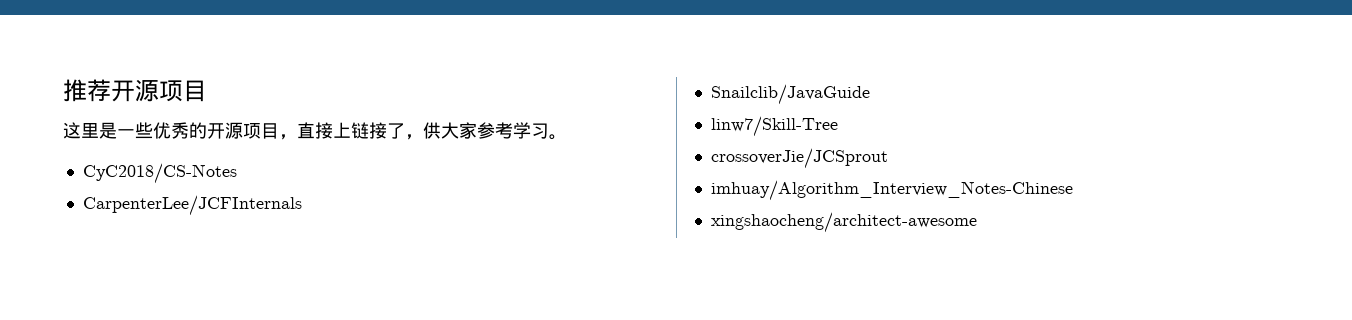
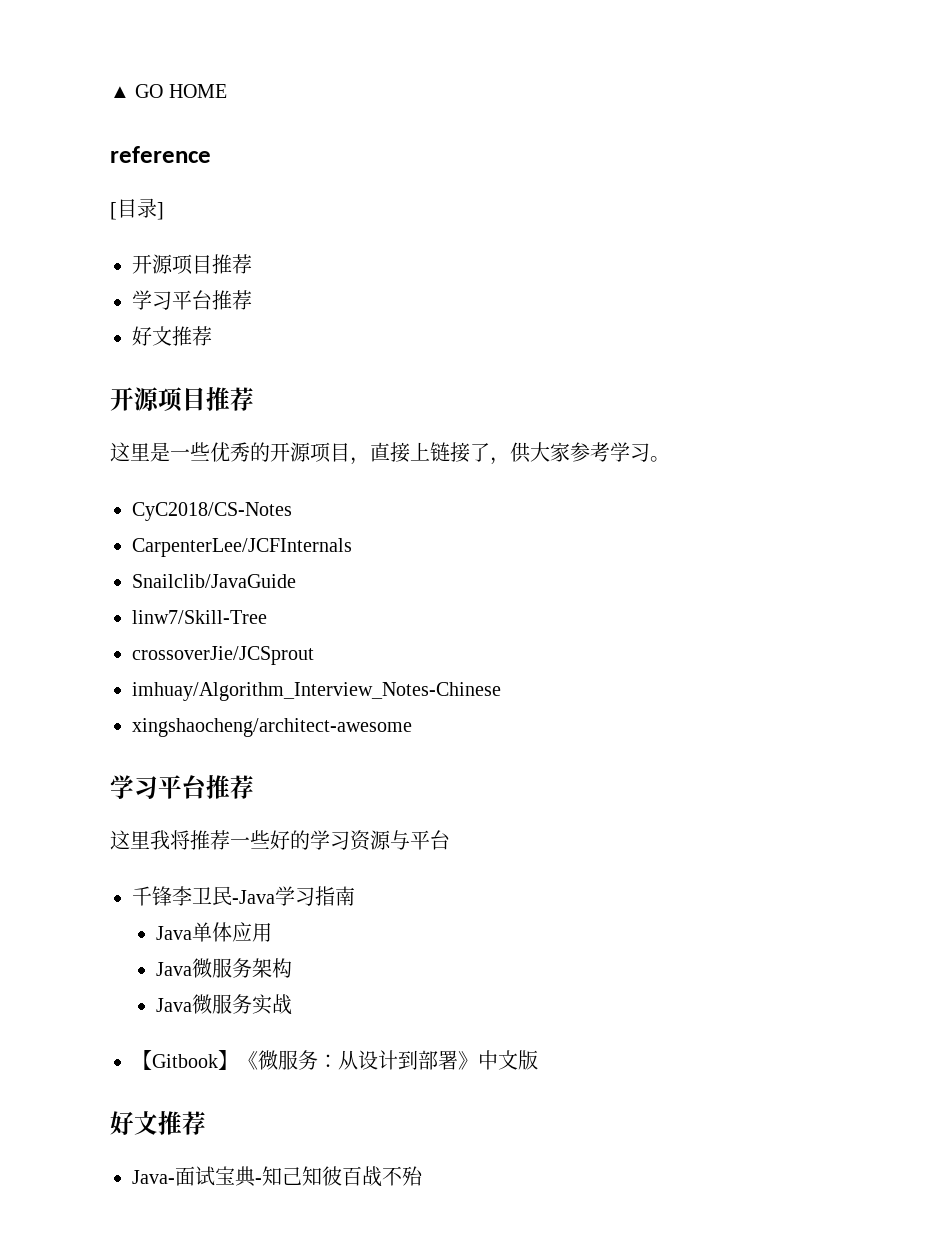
[63,79,207,102] 推荐开源项目 -> [110,84,227,98] [110,146,211,163] [110,198,164,220] [132,254,252,275] [132,290,252,310] [132,326,212,346] [110,387,254,412] ▲ GO HOME // reference // [目录] // 开源项目推荐 // 学习平台推荐 // 好文推荐 // 开源项目推荐
(977, 222) none -> [110,775,254,799] [110,830,450,851] [132,886,355,906] [155,922,272,942] [155,958,292,978] [155,994,292,1015] [132,1050,538,1070] [110,1111,206,1135] [132,1166,423,1187] // 学习平台推荐 // 这里我将推荐一些好的学习资源与平台 // 千锋李卫民-Java学习指南 // Java单体应用 // Java微服务架构 // Java微服务实战 // 【Gitbook】《微服务：从设计到部署》中文版 // 好文推荐 // Java-面试宝典-知己知彼百战不殆

